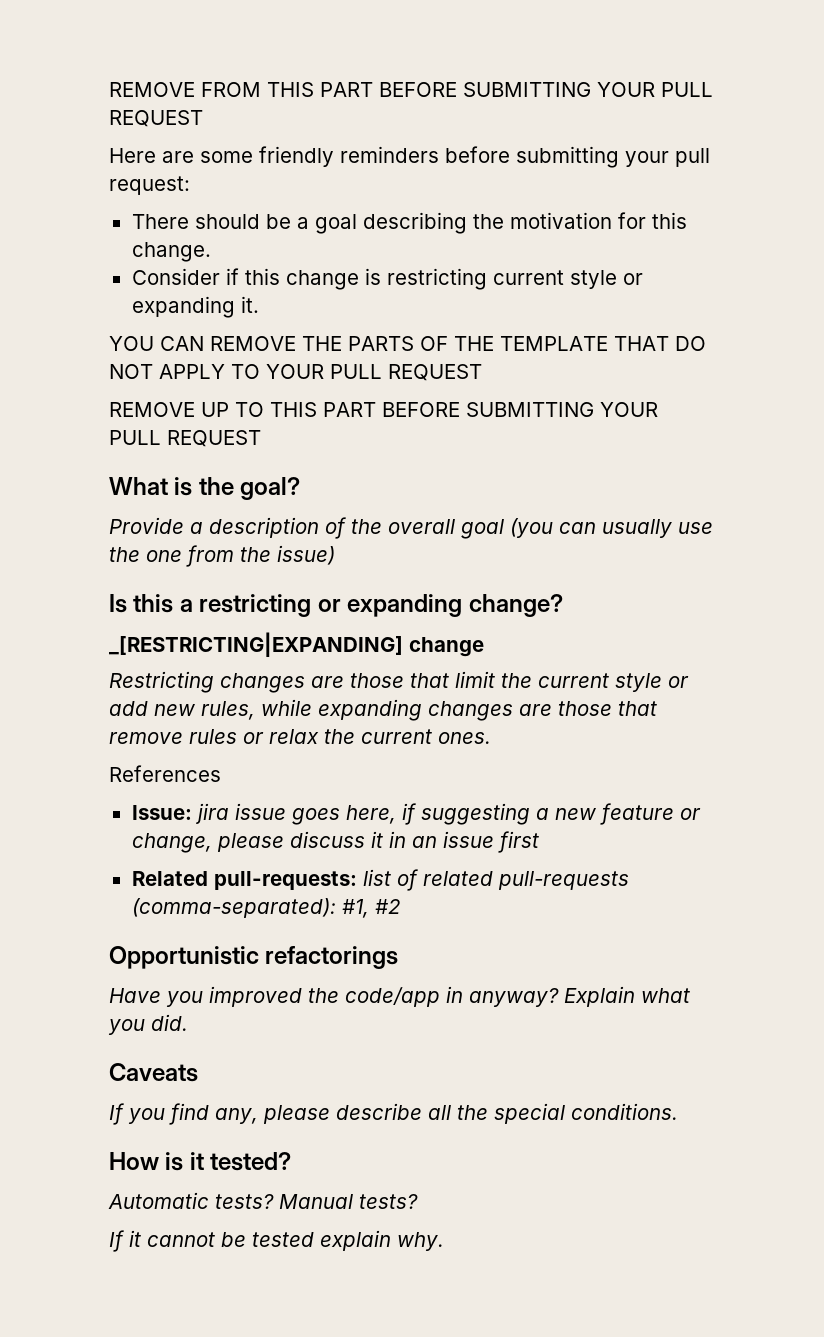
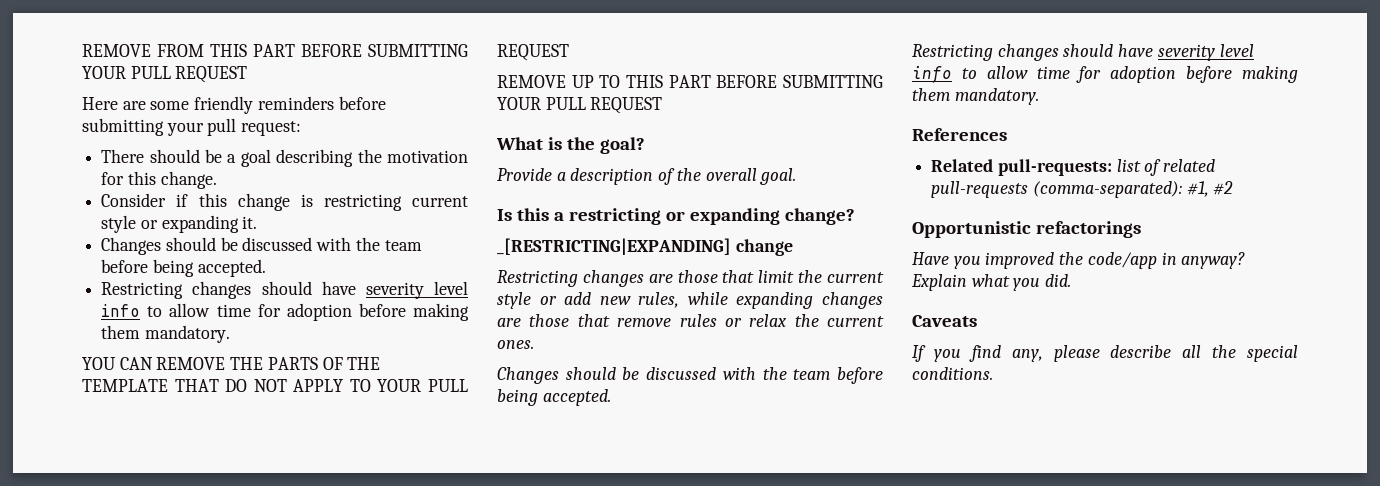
(259, 304) none -> [101,237,422,255] [101,259,266,277] [101,281,468,299] [101,303,469,321] [101,325,230,343] // Changes should be discussed with the team before being accepted. // Restricting changes should have severity level info to allow time for adoption before making them mandatory.
[461,518,713,539] [109,545,335,567] goal (you can usually use the one from the issue) -> [760,168,797,185] goal.
[109,765,221,782] [131,803,701,825] [131,831,539,853] References // Issue: jira issue goes here, if suggesting a new feature or change, please discuss it in an issue first -> [497,367,883,384] [497,389,611,406] [912,44,1254,61] [912,66,1298,83] [912,88,1039,105] [912,128,1007,141] Changes should be discussed with the team before being accepted. // Restricting changes should have severity level info to allow time for adoption before making them mandatory. // References
[109,1152,292,1171] [108,1192,418,1209] [109,1230,444,1252] // How is it tested? // Automatic tests? Manual tests? // If it cannot be tested explain why. -> (993, 373) none

